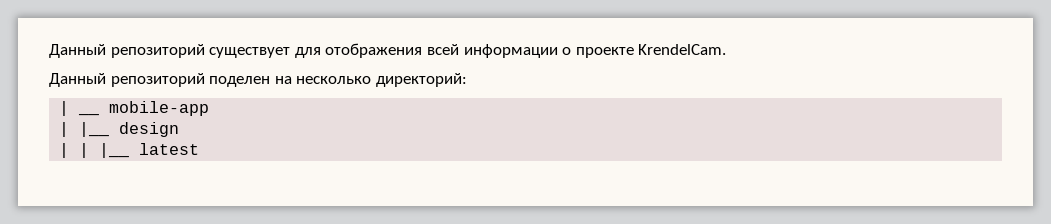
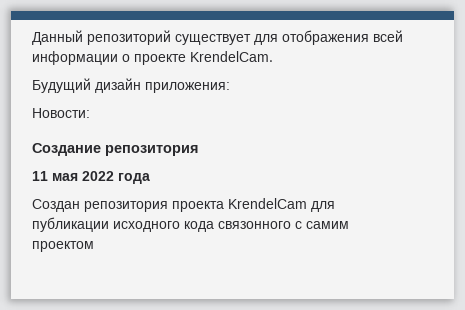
[49,73,467,87] [59,101,210,116] [59,122,180,137] [59,143,200,158] Данный репозиторий поделен на несколько директорий: // | __ mobile-app // | |__ design // | | |__ latest -> [32,78,230,93] [32,108,90,118] [32,143,198,156] [32,171,150,184] [32,198,335,212] [32,217,349,232] [32,241,94,252] Будущий дизайн приложения: // Новости: // Создание репозитория // 11 мая 2022 года // Создан репозитория проекта KrendelCam для публикации исходного кода связонного с самим проектом

